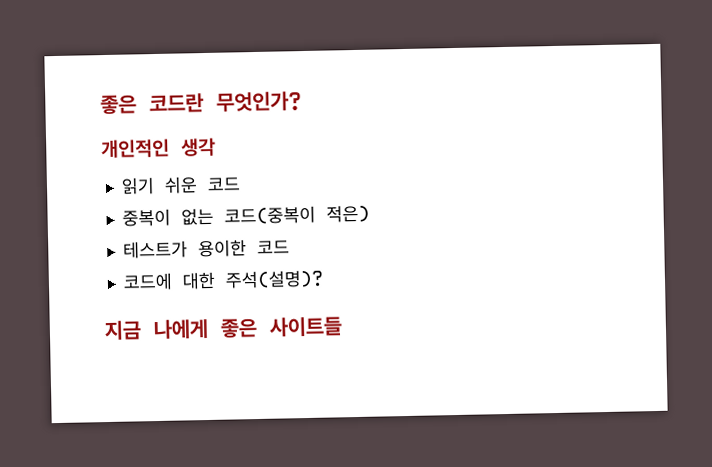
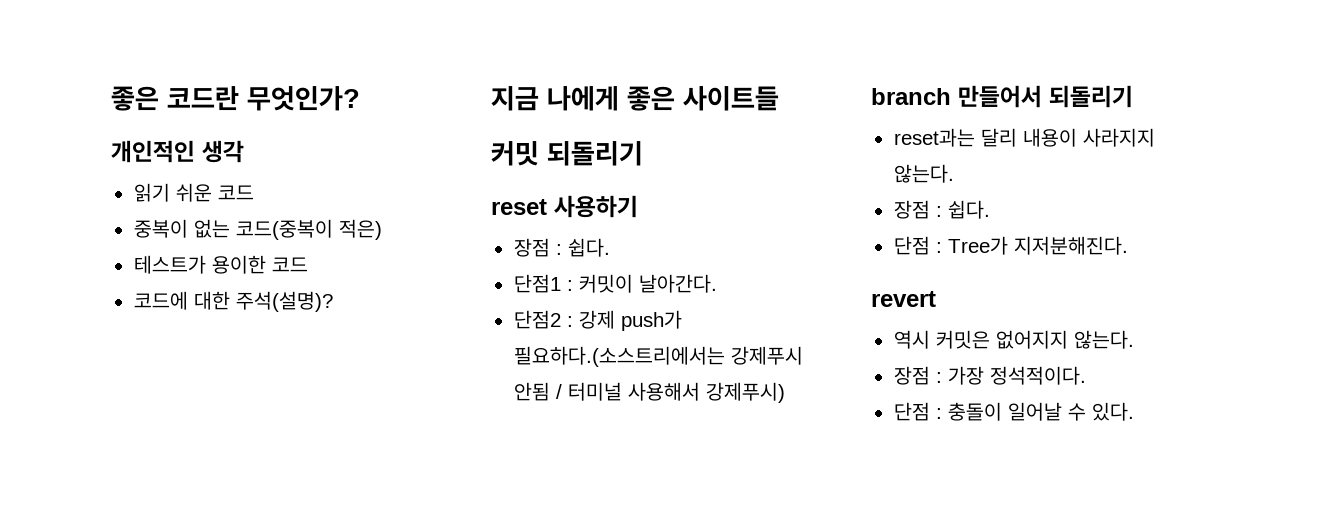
(343, 326) none -> [491,141,643,166] [491,195,638,218] [513,238,610,257] [513,274,717,293] [513,310,682,331] [513,346,803,367] [513,382,785,403] [871,85,1133,108] [893,128,1155,147] [893,164,954,183] [893,200,990,219] [893,236,1128,255] [871,291,936,307] [893,330,1134,349] [893,366,1086,385] [893,402,1134,421] // 커밋 되돌리기 // reset 사용하기 // 장점 : 쉽다. // 단점1 : 커밋이 날아간다. // 단점2 : 강제 push가 필요하다.(소스트리에서는 강제푸시 안됨 / 터미널 사용해서 강제푸시) // branch 만들어서 되돌리기 // reset과는 달리 내용이 사라지지 않는다. // 장점 : 쉽다. // 단점 : Tree가 지저분해진다. // revert // 역시 커밋은 없어지지 않는다. // 장점 : 가장 정석적이다. // 단점 : 충돌이 일어날 수 있다.

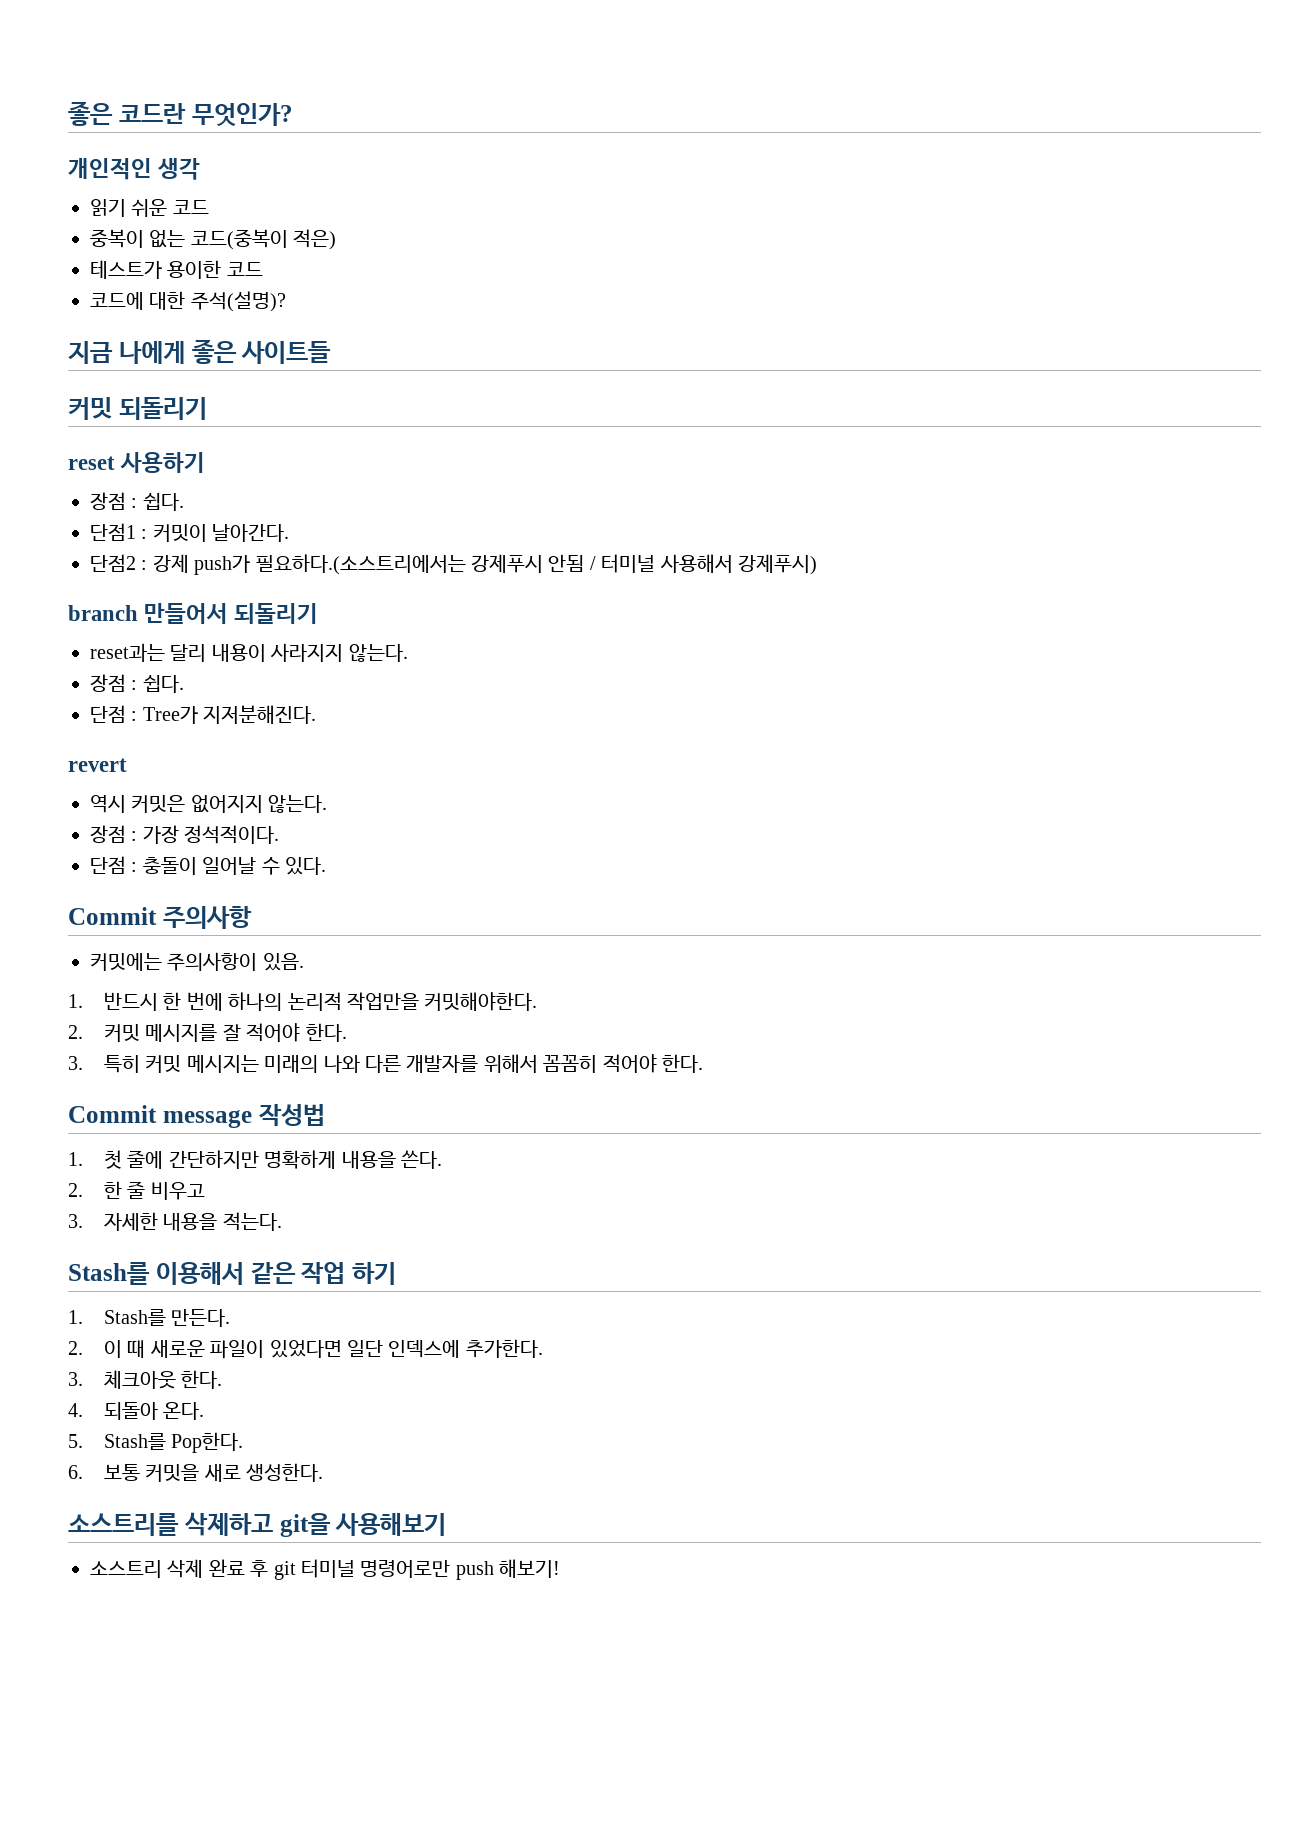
(1134, 411) none -> [68,906,252,929] [90,952,304,971] [68,992,538,1011] [68,1023,347,1042] [68,1054,704,1073] [68,1104,325,1128] [68,1150,443,1169] [68,1181,205,1200] [68,1212,282,1231] [68,1262,396,1285] [68,1309,231,1327] [68,1339,543,1359] [68,1370,223,1389] [68,1402,205,1420] [68,1432,244,1453] [68,1463,324,1482] [68,1512,447,1537] [90,1559,561,1580] // Commit 주의사항 // 커밋에는 주의사항이 있음. // 1. 반드시 한 번에 하나의 논리적 작업만을 커밋해야한다. // 2. 커밋 메시지를 잘 적어야 한다. // 3. 특히 커밋 메시지는 미래의 나와 다른 개발자를 위해서 꼼꼼히 적어야 한다. // Commit message 작성법 // 1. 첫 줄에 간단하지만 명확하게 내용을 쓴다. // 2. 한 줄 비우고 // 3. 자세한 내용을 적는다. // Stash를 이용해서 같은 작업 하기 // 1. Stash를 만든다. // 2. 이 때 새로운 파일이 있었다면 일단 인덱스에 추가한다. // 3. 체크아웃 한다. // 4. 되돌아 온다. // 5. Stash를 Pop한다. // 6. 보통 커밋을 새로 생성한다. // 소스트리를 삭제하고 git을 사용해보기 // 소스트리 삭제 완료 후 git 터미널 명령어로만 push 해보기!

